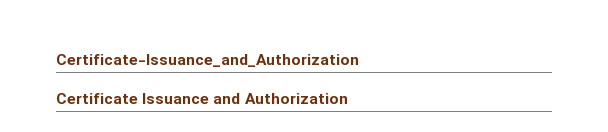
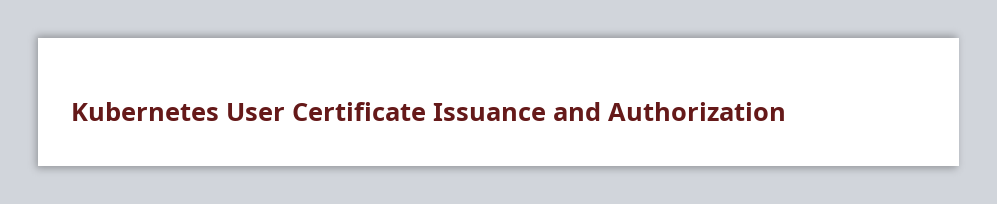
[56,54,359,67] Certificate-Issuance_and_Authorization // -> [71,102,285,121] Kubernetes User

